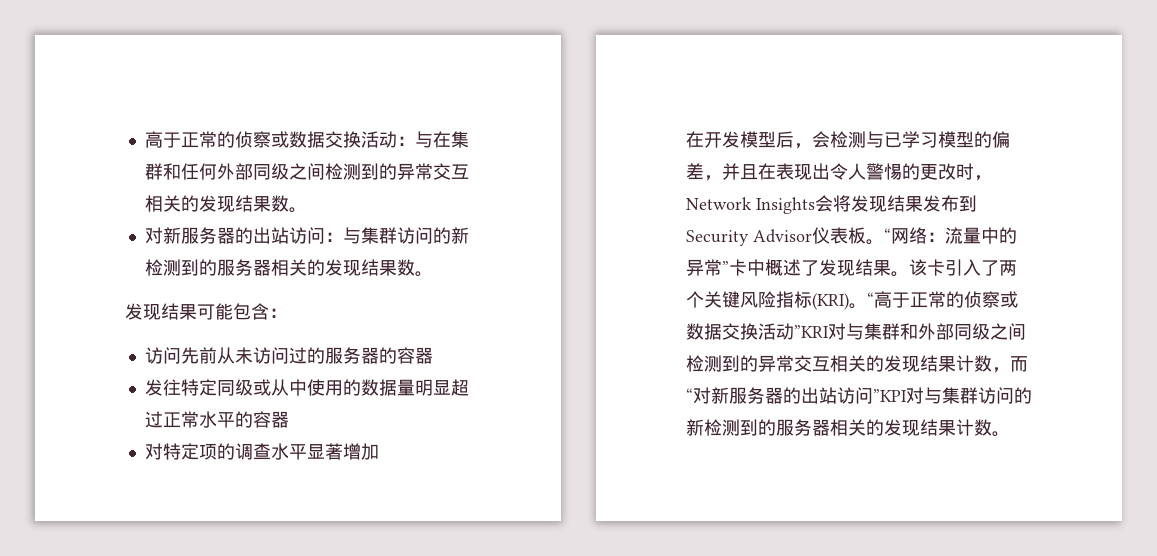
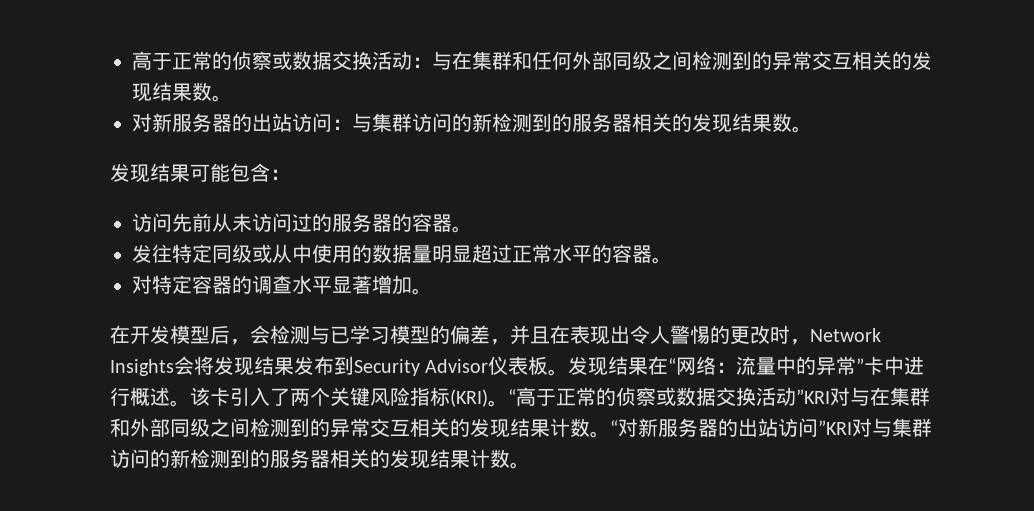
(433, 355) none -> [452,226,472,233] 。
(289, 419) none -> [652,257,672,264] 。
[198,444,217,460] 项 -> [192,275,232,294] 容器
(379, 451) none -> [412,288,432,295] 。
(884, 242) none -> [568,356,669,376] 发现结果在
[765,259,891,276] 概述了发现结果 -> [904,356,925,375] [110,387,170,406] 进行概述
(864, 331) none -> [870,387,890,406] 在
[992,356,1028,373] ，而 -> [590,431,610,438] 。
[873,389,907,402] ”KPI -> [818,420,852,435] ”KRI

